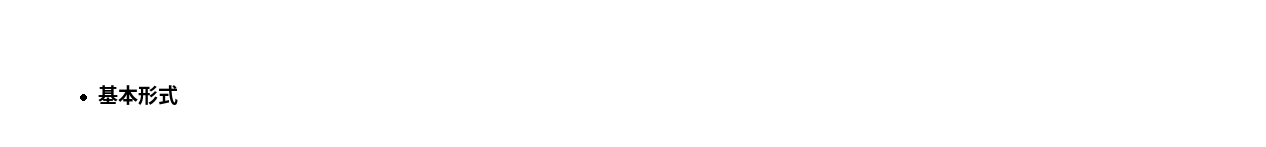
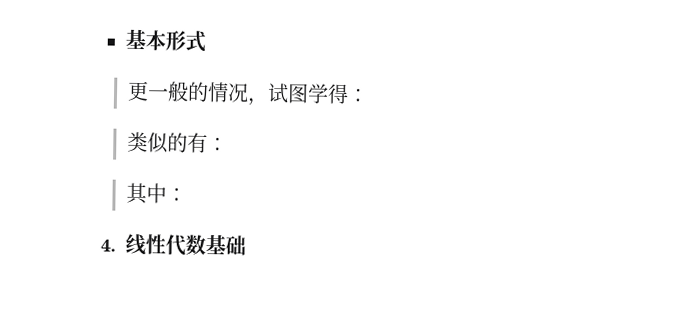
(178, 95) none -> [126,80,369,106] [126,131,228,154] [125,182,187,205] [100,233,246,256] // 更一般的情况，试图学得： // 类似的有： // 其中： // 4.线性代数基础

